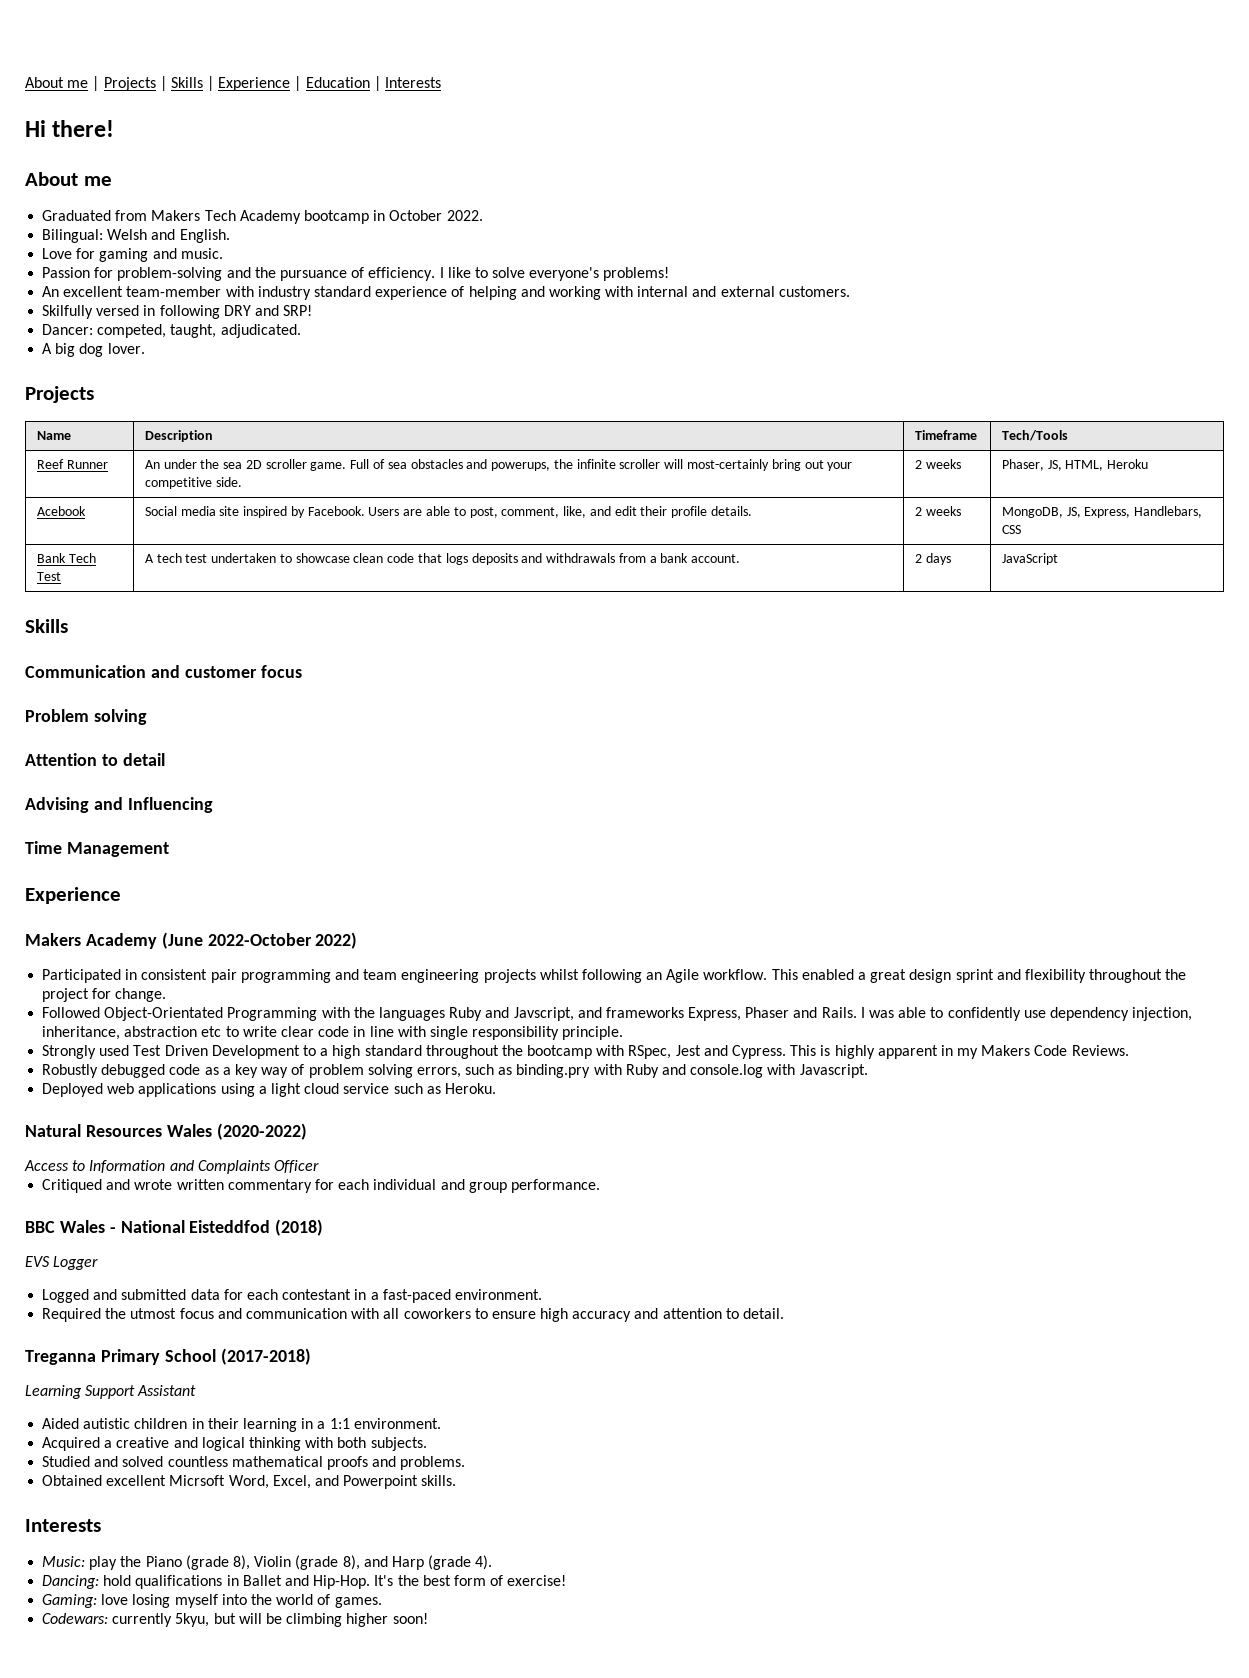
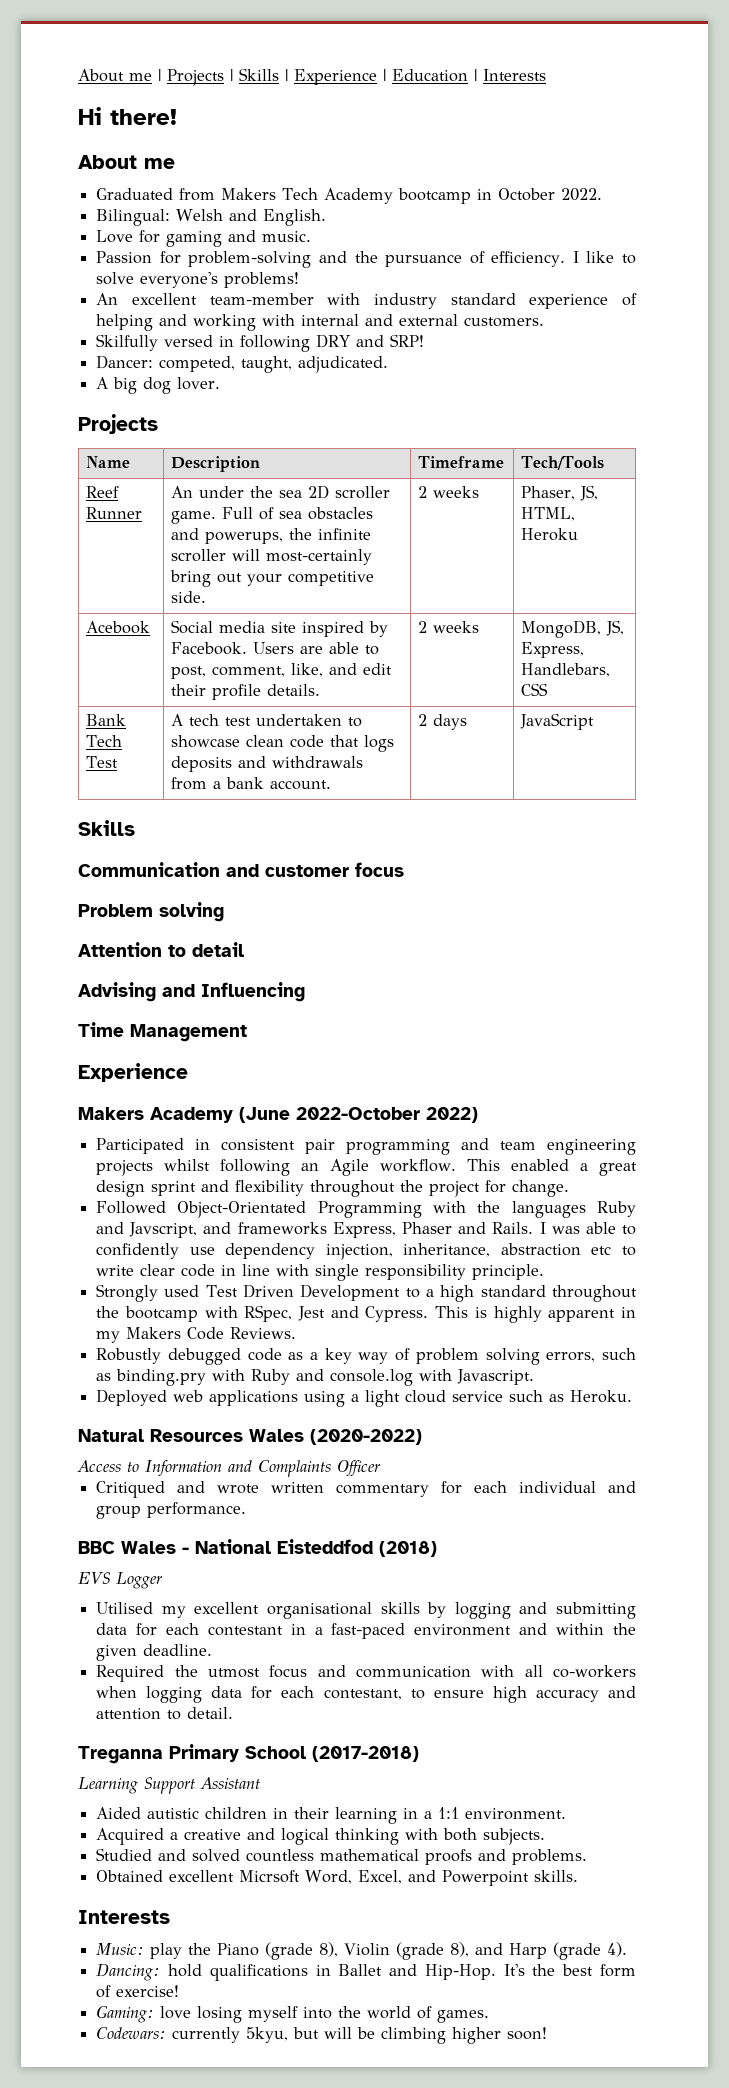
[42,1289,187,1303] Logged and submitted -> [96,1602,636,1619] Utilised my excellent organisational skills by logging and submitting
[454,1289,542,1300] environment. -> [414,1623,636,1636] [96,1644,213,1661] environment and within the given deadline.
[403,1308,471,1319] coworkers -> [553,1665,636,1678] [96,1686,402,1703] co-workers when logging data for each contestant,

